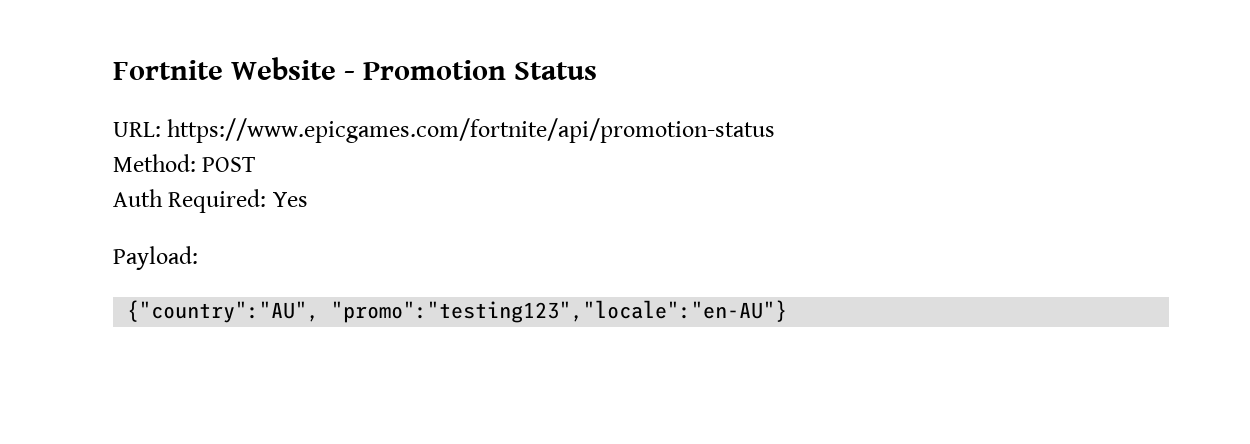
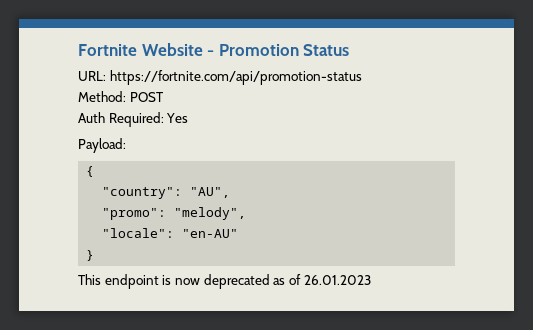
[167,118,776,143] https://www.epicgames.com/fortnite/api/promotion-status -> [109,70,362,85] https://fortnite.com/api/promotion-status
[127,300,788,323] {"country":"AU", "promo":"testing123","locale":"en-AU"} -> [86,166,95,177] [102,187,231,199] [102,207,247,220] [102,228,239,238] [86,250,95,261] [78,274,371,289] { // "country": "AU", // "promo": "melody", // "locale": "en-AU" // } // This endpoint is now deprecated as of 26.01.2023

